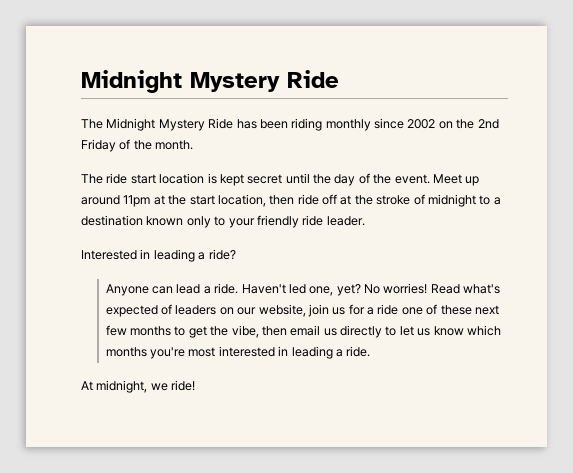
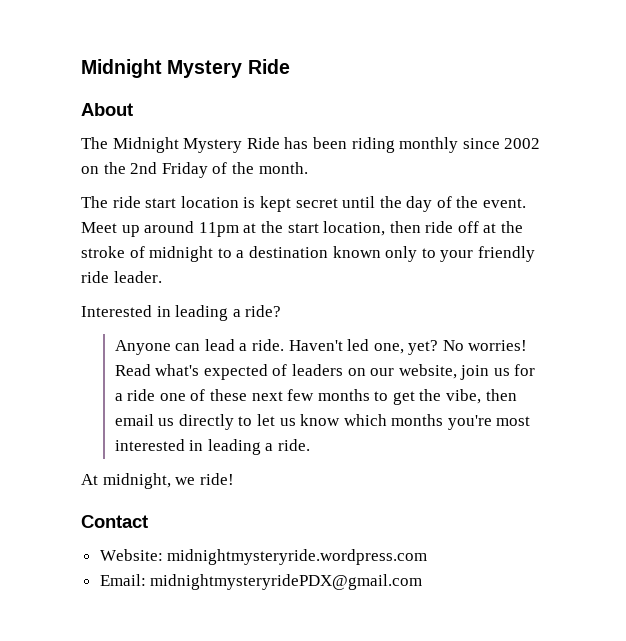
[81,70,339,93] Midnight Mystery Ride -> [81,59,290,78] [81,103,133,116] Midnight Mystery Ride // About
(196, 385) none -> [81,515,148,528] [99,549,428,565] [99,574,423,590] // Contact // Website: midnightmysteryride.wordpress.com // Email: midnightmysteryridePDX@gmail.com

